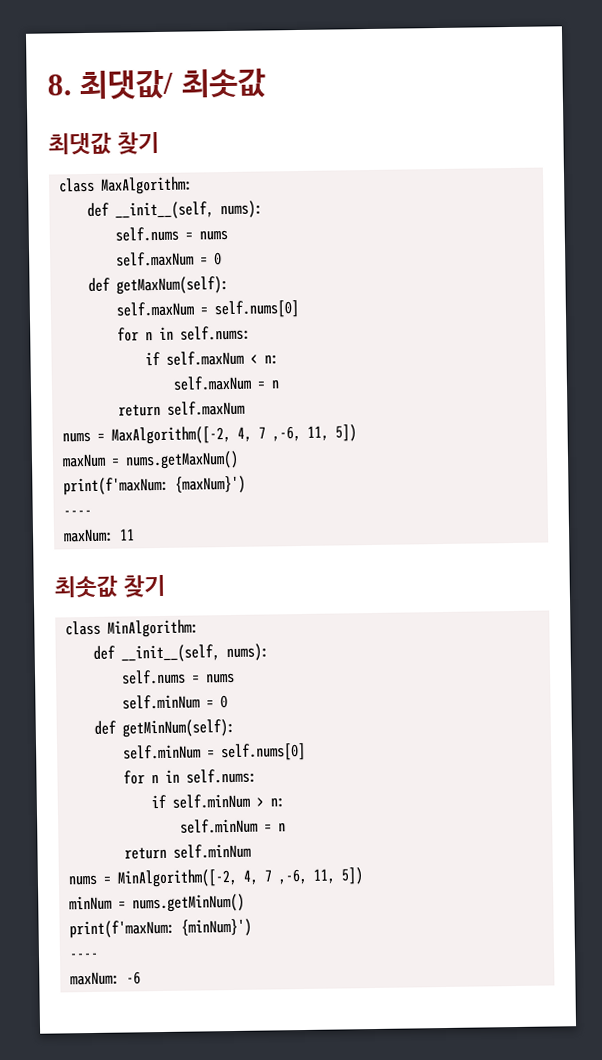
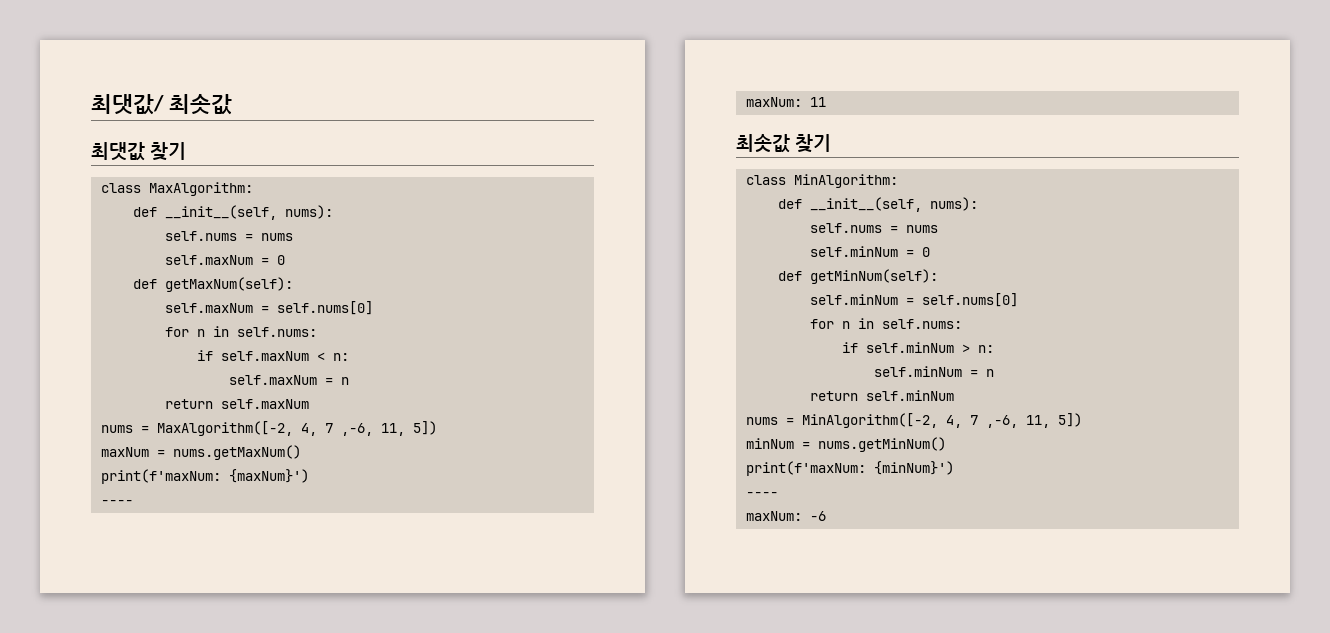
[47,74,72,96] 8. -> (91, 104) none

